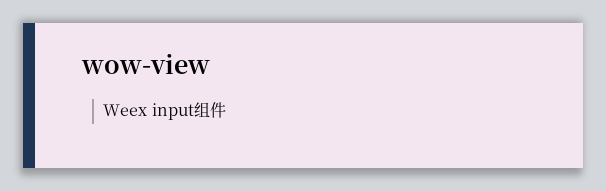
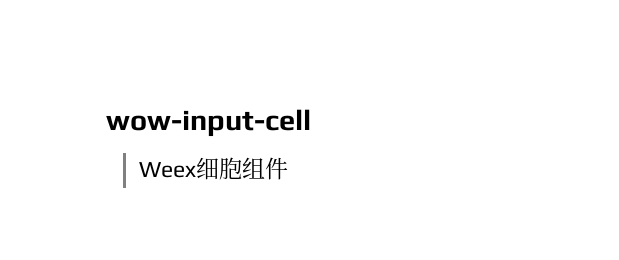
[81,54,210,74] wow-view -> [106,109,311,137] wow-input-cell
[151,103,194,120] input -> [196,157,243,180] 细胞

